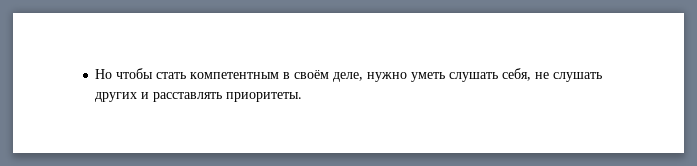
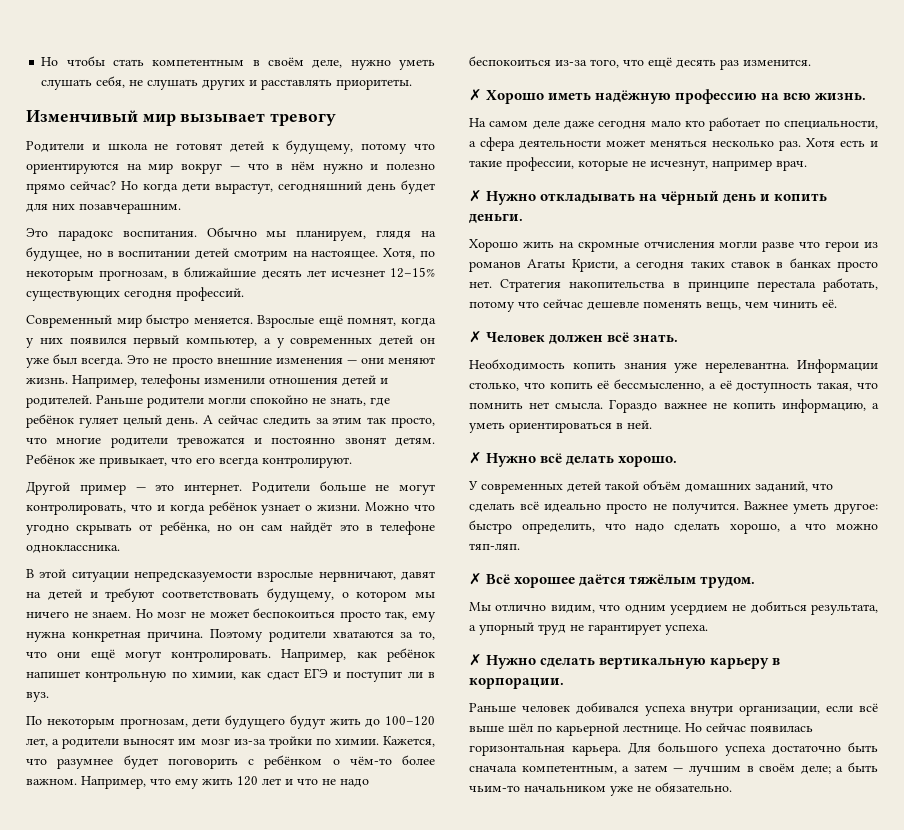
(303, 97) none -> [26,110,337,126] [26,140,435,154] [26,161,435,174] [26,180,435,194] [26,203,181,214] [26,227,436,241] [26,247,435,261] [26,267,436,281] [26,287,244,301] [26,314,436,328] [26,335,435,348] [26,354,435,368] [26,374,388,388] [26,395,390,408] [26,414,436,428] [26,437,435,448] [26,454,352,468] [26,481,435,495] [26,501,436,515] [26,521,435,535] [26,545,120,553] [26,569,435,582] [26,588,435,602] [26,608,437,622] [26,629,436,642] [26,648,435,662] [26,668,436,682] [26,692,49,702] [26,715,435,729] [26,736,436,749] [26,755,435,769] [26,776,369,789] [469,56,811,70] [469,89,867,104] [469,117,878,131] [469,137,878,151] [469,157,807,171] [469,190,828,205] [469,213,523,224] [469,239,879,252] [469,258,878,272] [469,278,878,292] [469,299,837,312] [469,331,679,345] [469,359,878,373] [469,379,878,393] [469,399,879,413] [469,420,652,433] [469,452,678,467] [468,480,833,494] [469,501,878,514] [469,520,878,534] [469,543,520,550] [469,573,756,588] [469,601,878,615] [469,622,708,635] [469,654,781,669] [469,678,564,689] [469,702,878,716] [469,723,813,736] [469,742,878,756] [469,762,879,776] [469,782,732,796] // Изменчивый мир вызывает тревогу // Родители и школа не готовят детей к будущему, потому что ориентируются на мир вокруг — что в нём нужно и полезно прямо сейчас? Но когда дети вырастут, сегодняшний день будет для них позавчерашним. // Это парадокс воспитания. Обычно мы планируем, глядя на будущее, но в воспитании детей смотрим на настоящее. Хотя, по некоторым прогнозам, в ближайшие десять лет исчезнет 12–15% существующих сегодня профессий. // Современный мир быстро меняется. Взрослые ещё помнят, когда у них появился первый компьютер, а у современных детей он уже был всегда. Это не просто внешние изменения — они меняют жизнь. Например, телефоны изменили отношения детей и родителей. Раньше родители могли спокойно не знать, где ребёнок гуляет целый день. А сейчас следить за этим так просто, что многие родители тревожатся и постоянно звонят детям. Ребёнок же привыкает, что его всегда контролируют. // Другой пример — это интернет. Родители больше не могут контролировать, что и когда ребёнок узнает о жизни. Можно что угодно скрывать от ребёнка, но он сам найдёт это в телефоне одноклассника. // В этой ситуации непредсказуемости взрослые нервничают, давят на детей и требуют соответствовать будущему, о котором мы ничего не знаем. Но мозг не может беспокоиться просто так, ему нужна конкретная причина. Поэтому родители хватаются за то, что они ещё могут контролировать. Например, как ребёнок напишет контрольную по химии, как сдаст ЕГЭ и поступит ли в вуз. // По некоторым прогнозам, дети будущего будут жить до 100–120 лет, а родители выносят им мозг из-за тройки по химии. Кажется, что разумнее будет поговорить с ребёнком о чём-то более важном. Например, что ему жить 120 лет и что не надо беспокоиться из-за того, что ещё десять раз изменится. // ✗ Хорошо иметь надёжную профессию на всю жизнь. // На самом деле даже сегодня мало кто работает по специальности, а сфера деятельности может меняться несколько раз. Хотя есть и такие профессии, которые не исчезнут, например врач. // ✗ Нужно откладывать на чёрный день и копить деньги. // Хорошо жить на скромные отчисления могли разве что герои из романов Агаты Кристи, а сегодня таких ставок в банках просто нет. Стратегия накопительства в принципе перестала работать, потому что сейчас дешевле поменять вещь, чем чинить её. // ✗ Человек должен всё знать. // Необходимость копить знания уже нерелевантна. Информации столько, что копить её бессмысленно, а её доступность такая, что помнить нет смысла. Гораздо важнее не копить информацию, а уметь ориентироваться в ней. // ✗ Нужно всё делать хорошо. // У современных детей такой объём домашних заданий, что сделать всё идеально просто не получится. Важнее уметь другое: быстро определить, что надо сделать хорошо, а что можно тяп-ляп. // ✗ Всё хорошее даётся тяжёлым трудом. // Мы отлично видим, что одним усердием не добиться результата, а упорный труд не гарантирует успеха. // ✗ Нужно сделать вертикальную карьеру в корпорации. // Раньше человек добивался успеха внутри организации, если всё выше шёл по карьерной лестнице. Но сейчас появилась горизонтальная карьера. Для большого успеха достаточно быть сначала компетентным, а затем — лучшим в своём деле; а быть чьим-то начальником уже не обязательно.

